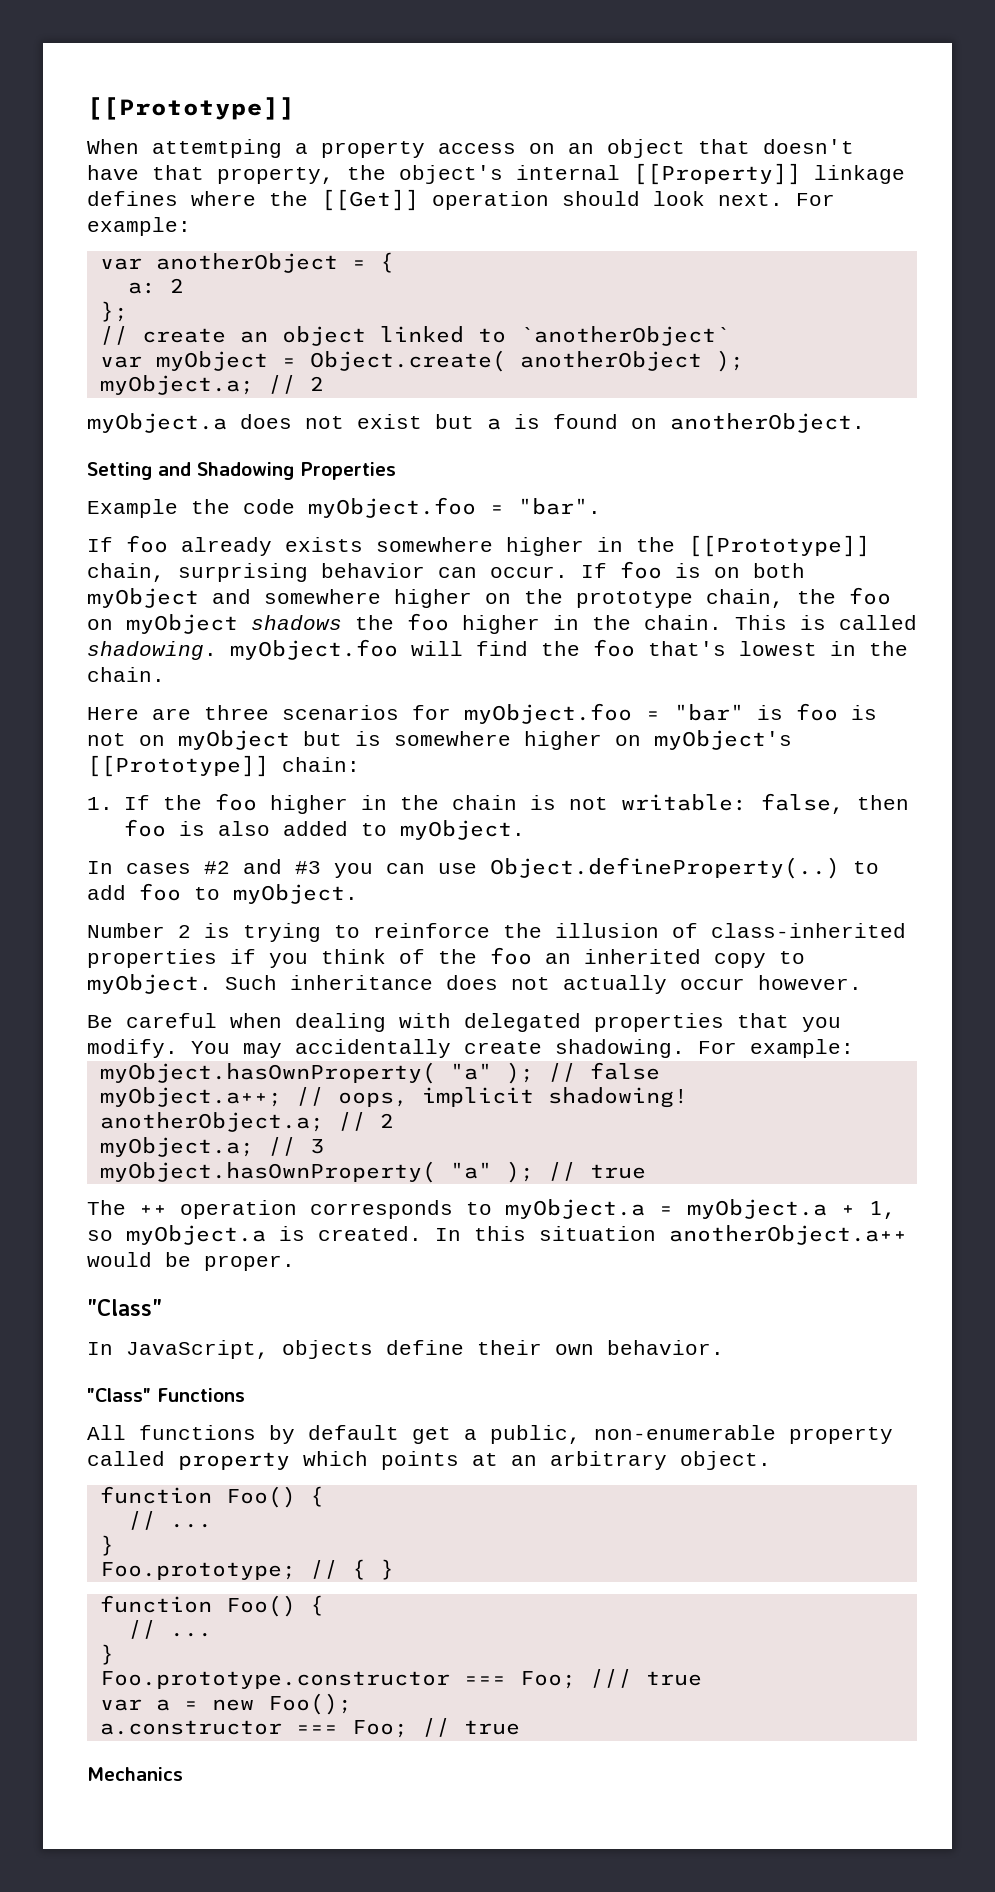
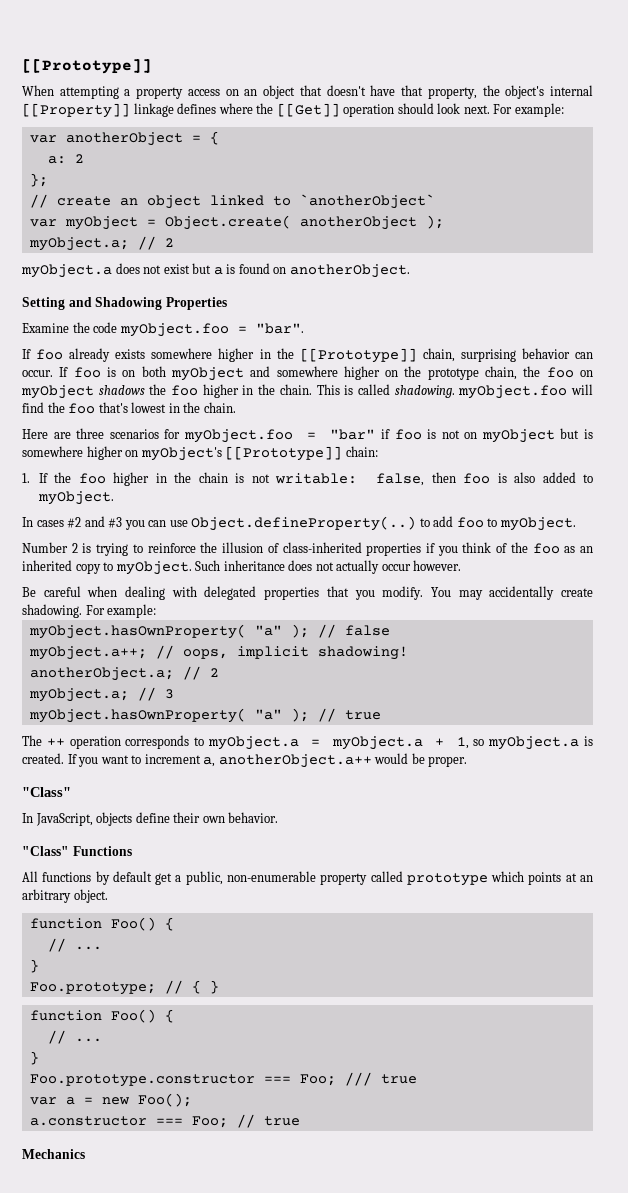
[152,139,282,158] attemtping -> [59,86,119,99] attempting
[87,499,178,518] Example -> [22,323,69,333] Examine
[757,705,783,720] is -> [381,429,390,439] if
(532, 956) none -> [564,546,576,553] as
[435,1226,656,1241] In this situation -> [67,754,216,767] If you want to increment a,
[178,1452,290,1470] property -> [406,873,488,886] prototype

